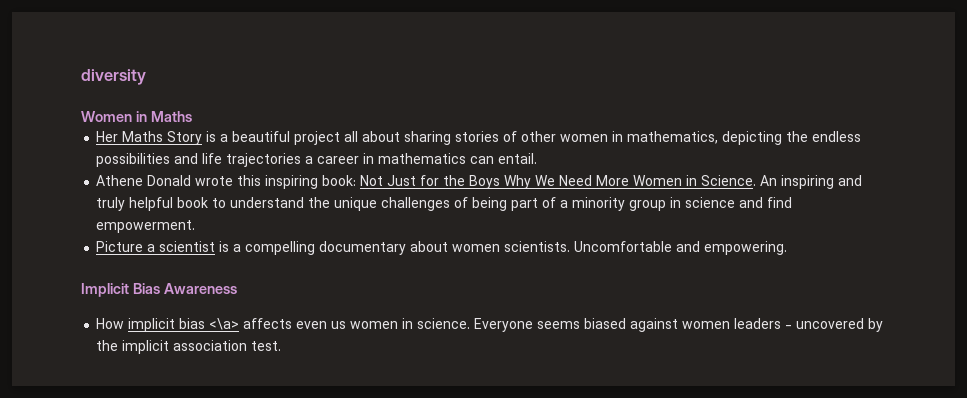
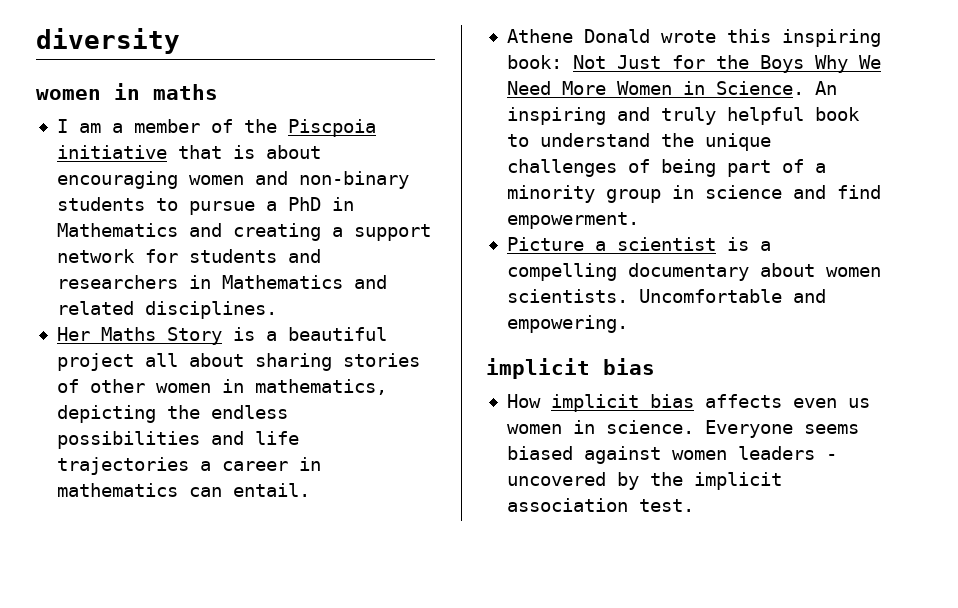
[81,111,192,122] Women in Maths -> [36,83,218,100] [56,119,376,137] [56,145,321,159] [56,171,409,189] [56,197,354,215] [56,223,431,241] [56,249,321,263] [56,275,387,289] [56,301,277,319] women in maths // I am a member of the Piscpoia initiative that is about encouraging women and non-binary students to pursue a PhD in Mathematics and creating a support network for students and researchers in Mathematics and related disciplines.
[81,283,237,297] Implicit Bias Awareness -> [486,358,655,379] implicit bias
[209,318,240,330] <\a> -> (694, 401) none

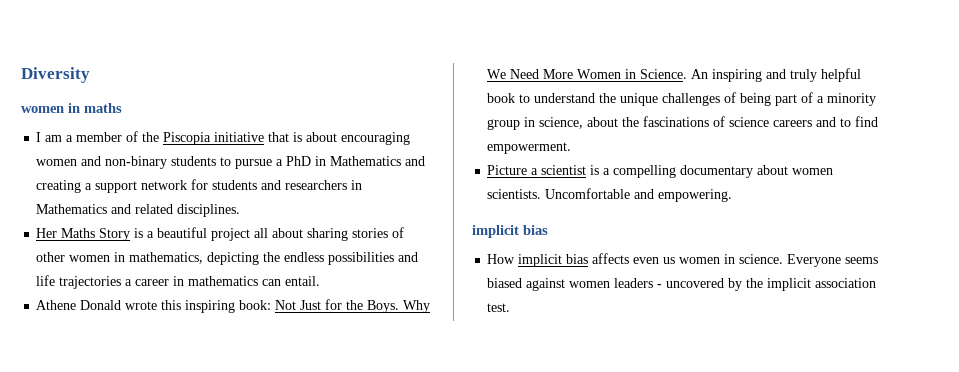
[36,28,180,54] diversity -> [21,67,90,83] Diversity
[287,119,376,137] Piscpoia -> [163,132,212,145] Piscopia
[759,55,804,73] Boys -> [367,300,400,313] Boys.
[704,185,826,199] science and -> [539,116,852,129] science, about the fascinations of science careers and to

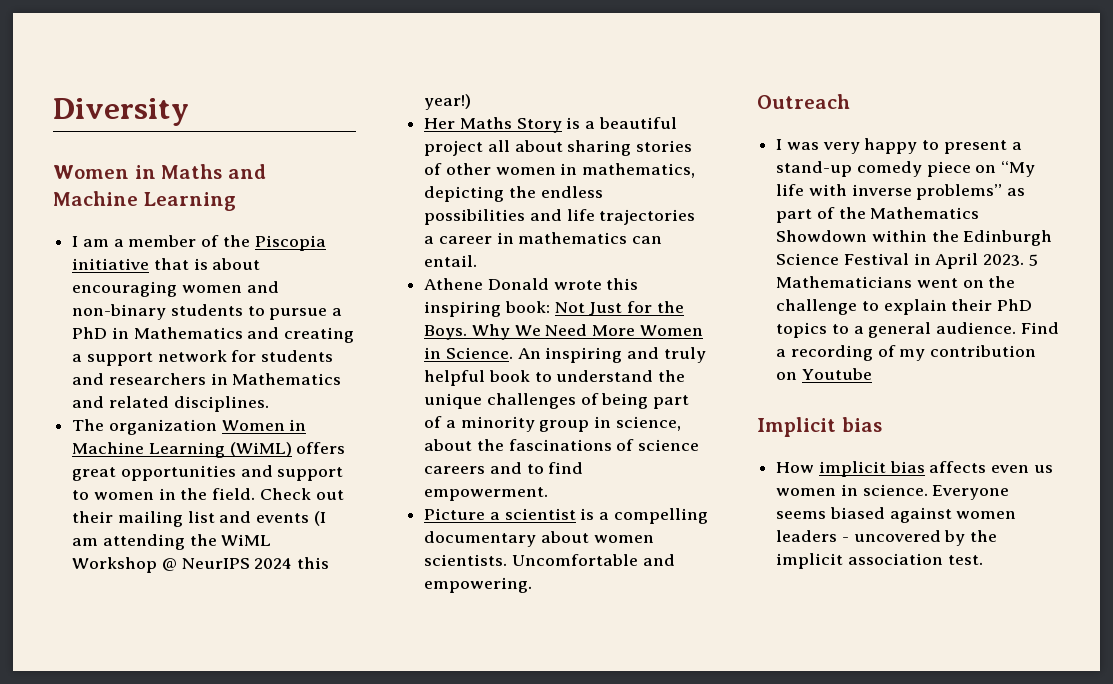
[21,103,122,113] women in maths -> [53,164,266,179] [53,191,236,211] Women in Maths and Machine Learning
(241, 210) none -> [72,419,307,435] [72,442,346,458] [72,465,344,481] [72,488,344,500] [72,511,326,527] [72,534,272,550] [72,557,330,573] [424,94,472,110] // The organization Women in Machine Learning (WiML) offers great opportunities and support to women in the field. Check out their mailing list and events (I am attending the WiML Workshop @ NeurIPS 2024 this year!)
[472,225,519,238] implicit -> [757,94,850,109] [776,138,1022,154] [776,161,1036,177] [776,184,1026,200] [776,207,980,223] [776,230,1053,246] [776,253,1038,269] [776,276,1016,288] [776,299,1033,315] [776,322,1059,338] [776,345,1037,361] [776,368,872,380] [757,417,836,437] Outreach // I was very happy to present a stand-up comedy piece on “My life with inverse problems” as part of the Mathematics Showdown within the Edinburgh Science Festival in April 2023. 5 Mathematicians went on the challenge to explain their PhD topics to a general audience. Find a recording of my contribution on Youtube // Implicit

